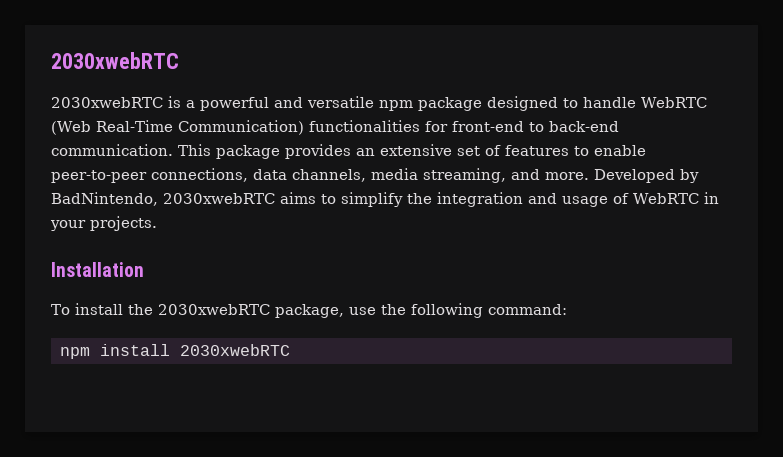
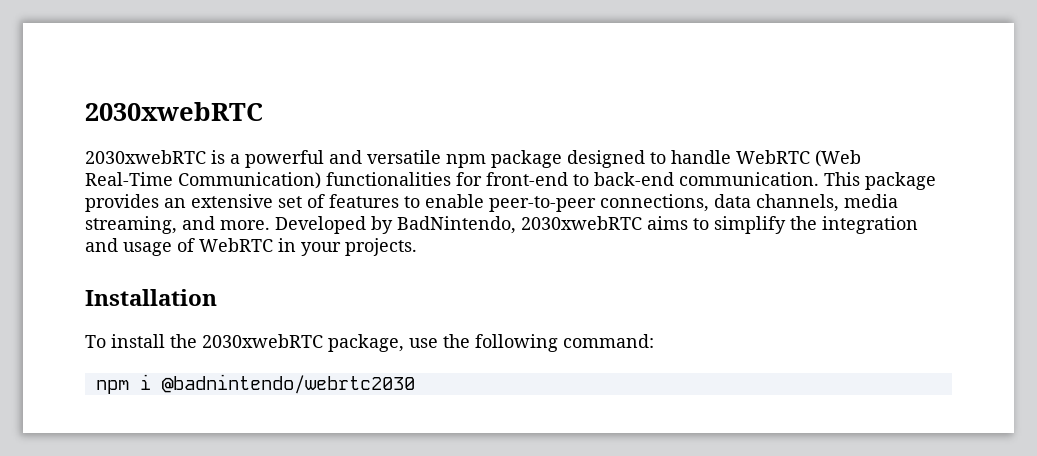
[100,344,290,356] install 2030xwebRTC -> [139,374,415,394] i @badnintendo/webrtc2030

